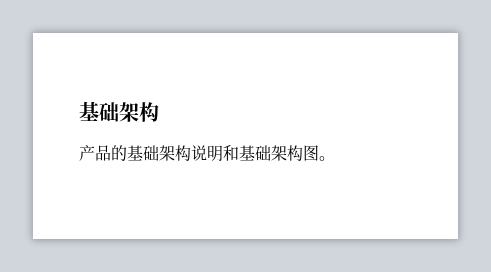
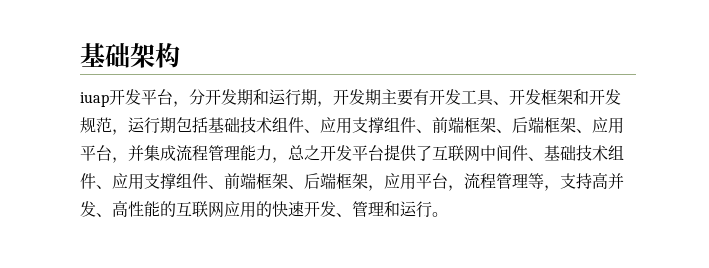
[79,145,319,162] 产品的基础架构说明和基础架构图 -> [80,89,621,107] [80,117,624,135] [80,144,624,163] [80,172,624,191] [80,200,432,218] iuap开发平台，分开发期和运行期，开发期主要有开发工具、开发框架和开发规范，运行期包括基础技术组件、应用支撑组件、前端框架、后端框架、应用平台，并集成流程管理能力，总之开发平台提供了互联网中间件、基础技术组件、应用支撑组件、前端框架、后端框架，应用平台，流程管理等，支持高并发、高性能的互联网应用的快速开发、管理和运行

